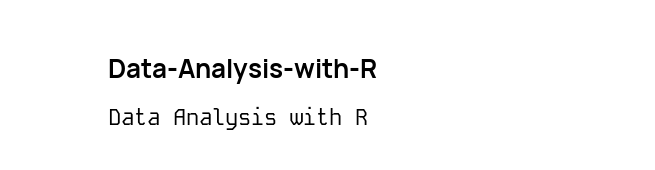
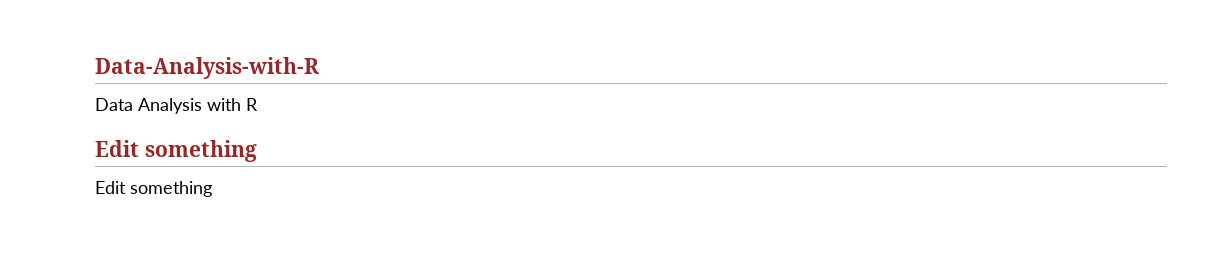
(368, 117) none -> [95,140,257,162] [95,181,212,197] // Edit something // Edit something

